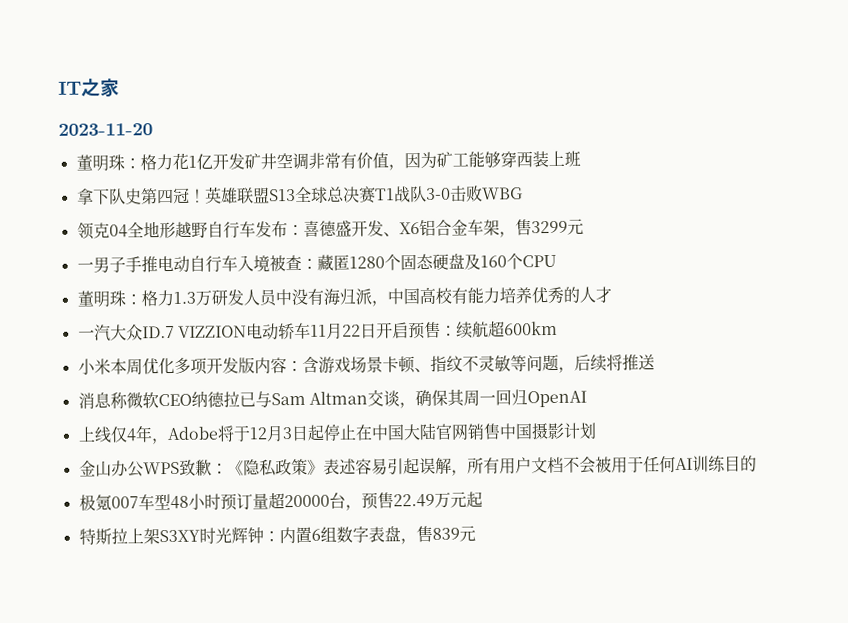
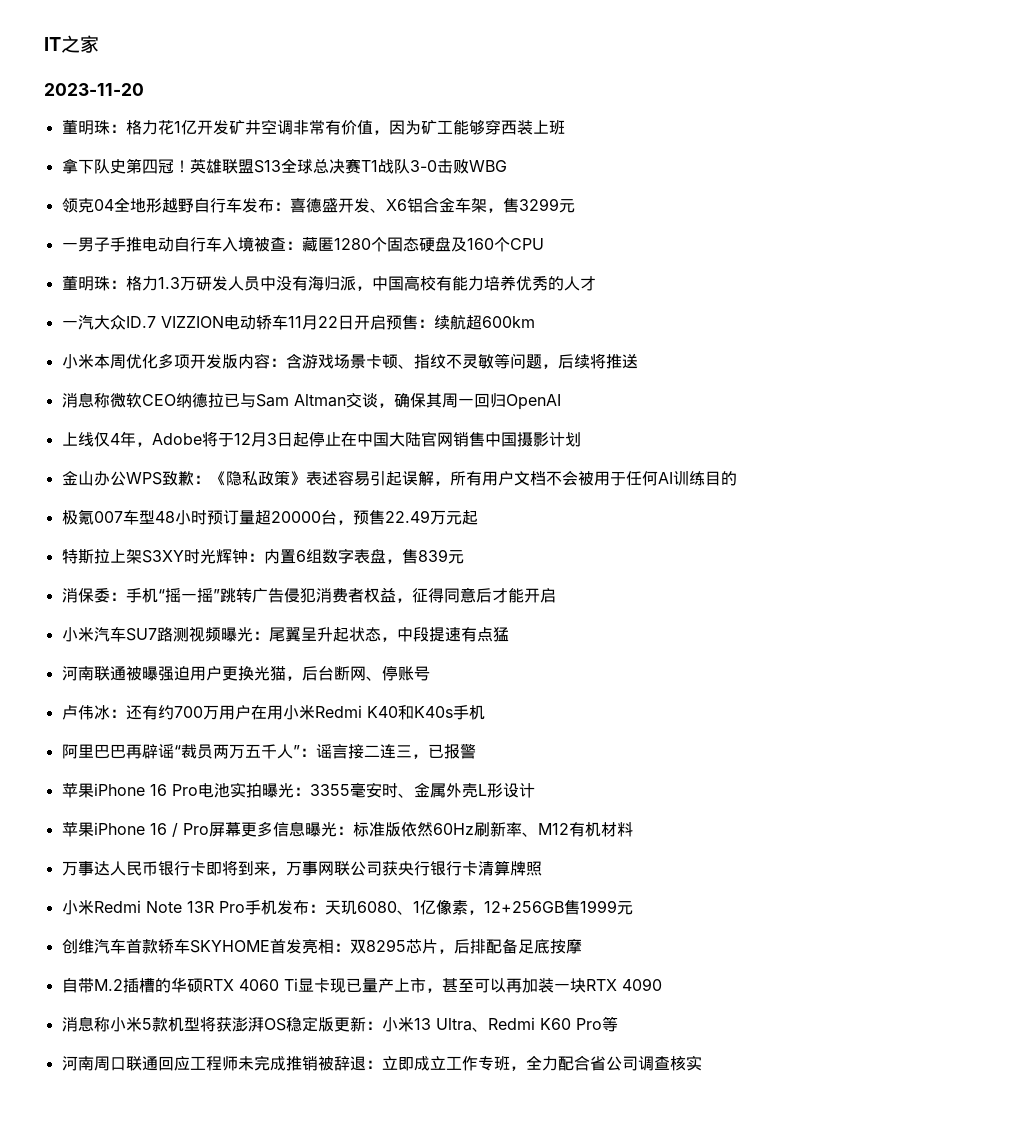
(476, 533) none -> [61,587,556,603] [61,626,509,642] [61,665,430,681] [61,705,485,720] [61,744,476,759] [61,782,535,798] [61,821,633,837] [61,860,542,876] [61,899,633,915] [61,938,582,954] [61,977,662,993] [61,1016,618,1032] [61,1055,702,1071] // 消保委：手机“摇一摇”跳转广告侵犯消费者权益，征得同意后才能开启 // 小米汽车SU7路测视频曝光：尾翼呈升起状态，中段提速有点猛 // 河南联通被曝强迫用户更换光猫，后台断网、停账号 // 卢伟冰：还有约700万用户在用小米Redmi K40和K40s手机 // 阿里巴巴再辟谣“裁员两万五千人”：谣言接二连三，已报警 // 苹果iPhone 16 Pro电池实拍曝光：3355毫安时、金属外壳L形设计 // 苹果iPhone 16 / Pro屏幕更多信息曝光：标准版依然60Hz刷新率、M12有机材料 // 万事达人民币银行卡即将到来，万事网联公司获央行银行卡清算牌照 // 小米Redmi Note 13R Pro手机发布：天玑6080、1亿像素，12+256GB售1999元 // 创维汽车首款轿车SKYHOME首发亮相：双8295芯片，后排配备足底按摩 // 自带M.2插槽的华硕RTX 4060 Ti显卡现已量产上市，甚至可以再加装一块RTX 4090 // 消息称小米5款机型将获澎湃OS稳定版更新：小米13 Ultra、Redmi K60 Pro等 // 河南周口联通回应工程师未完成推销被辞退：立即成立工作专班，全力配合省公司调查核实

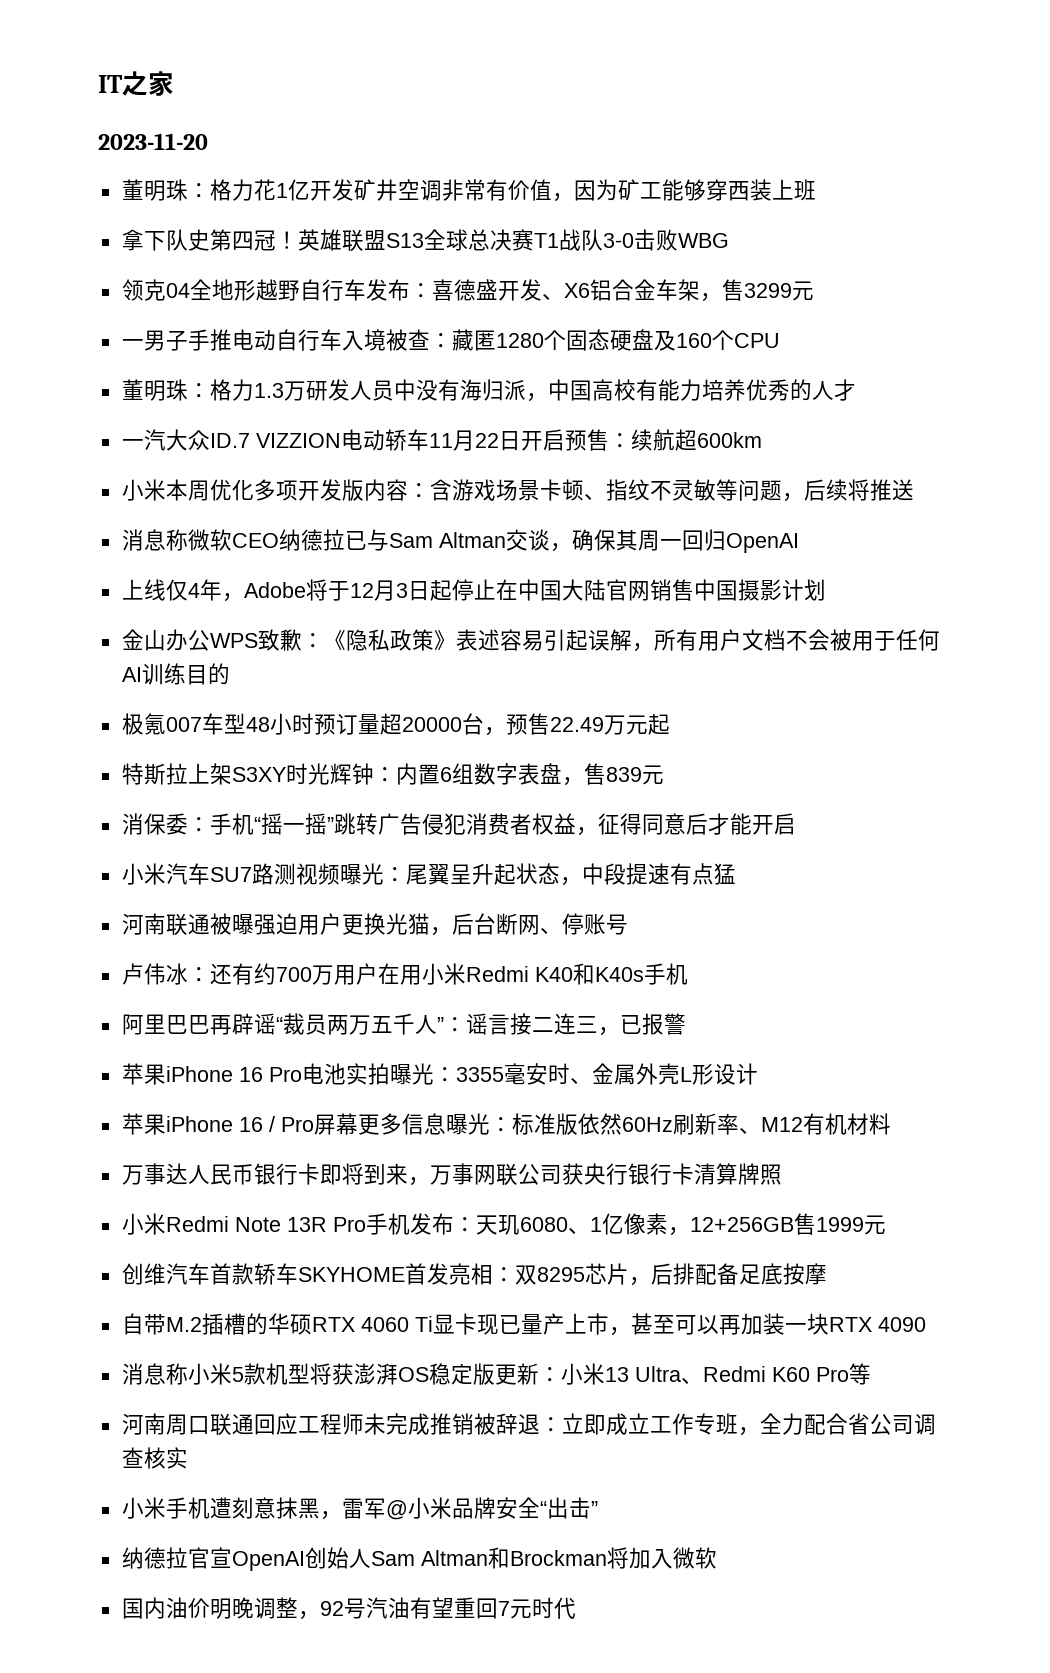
(702, 1063) none -> [121,1497,598,1520] [121,1547,717,1571] [121,1597,576,1620] // 小米手机遭刻意抹黑，雷军@小米品牌安全“出击” // 纳德拉官宣OpenAI创始人Sam Altman和Brockman将加入微软 // 国内油价明晚调整，92号汽油有望重回7元时代

